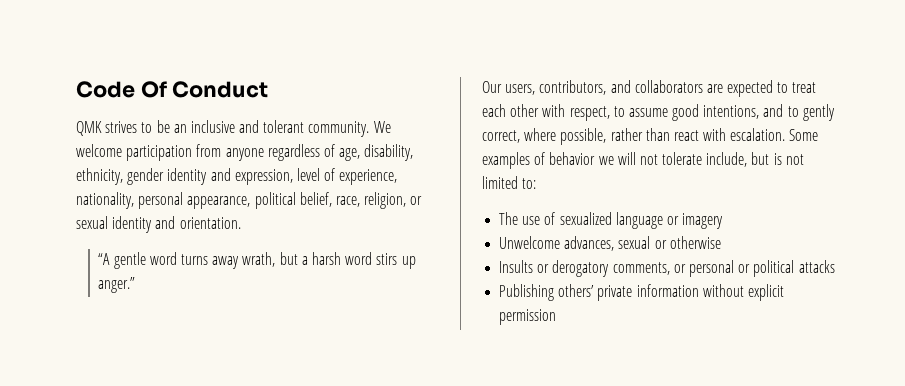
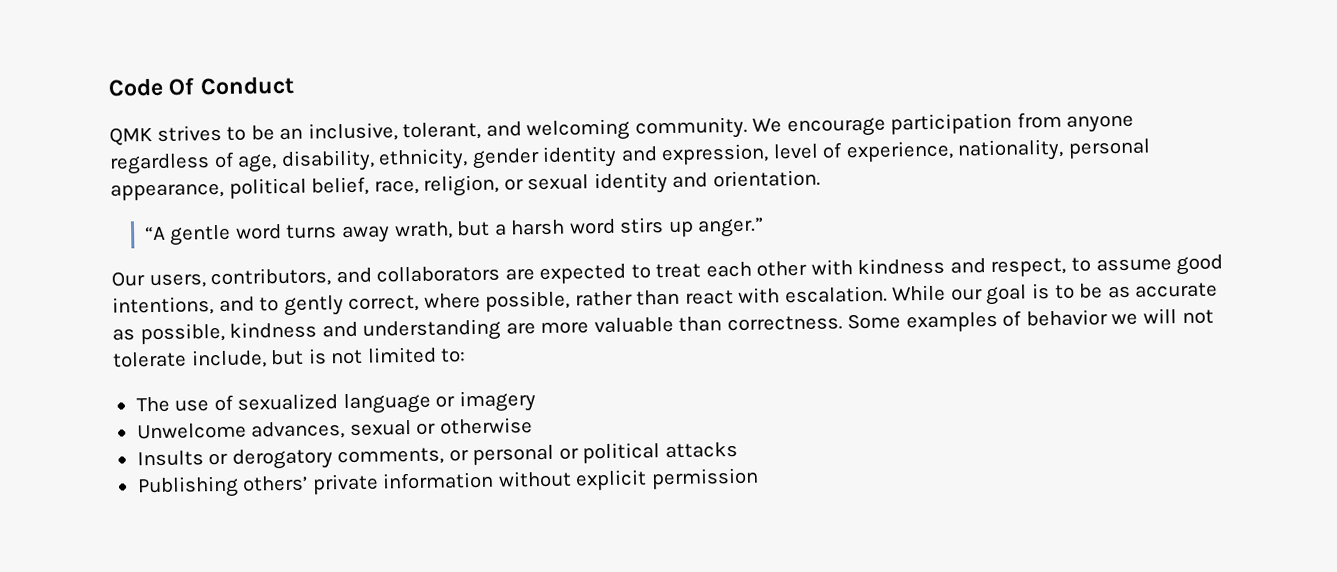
[190,120,305,133] inclusive and tolerant -> [307,118,631,142] inclusive, tolerant, and welcoming
[76,144,122,157] welcome -> [786,117,886,138] encourage
(566, 110) none -> [857,257,986,276] kindness and
(786, 134) none -> [892,282,1219,306] [112,315,843,345] While our goal is to be as accurate as possible, kindness and understanding are more valuable than correctness.

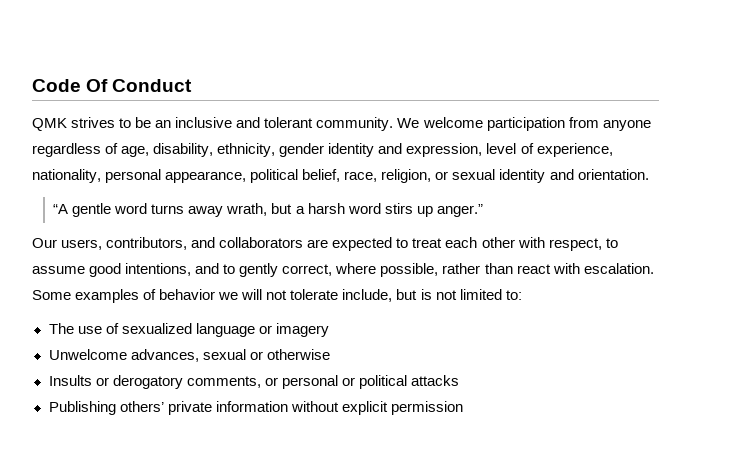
[307,118,631,142] inclusive, tolerant, and welcoming -> [175,117,314,128] inclusive and tolerant
[786,117,886,138] encourage -> [422,117,483,128] welcome
[857,257,986,276] kindness and -> (545, 242) none
[892,282,1219,306] [112,315,843,345] While our goal is to be as accurate as possible, kindness and understanding are more valuable than correctness. -> (654, 268) none

